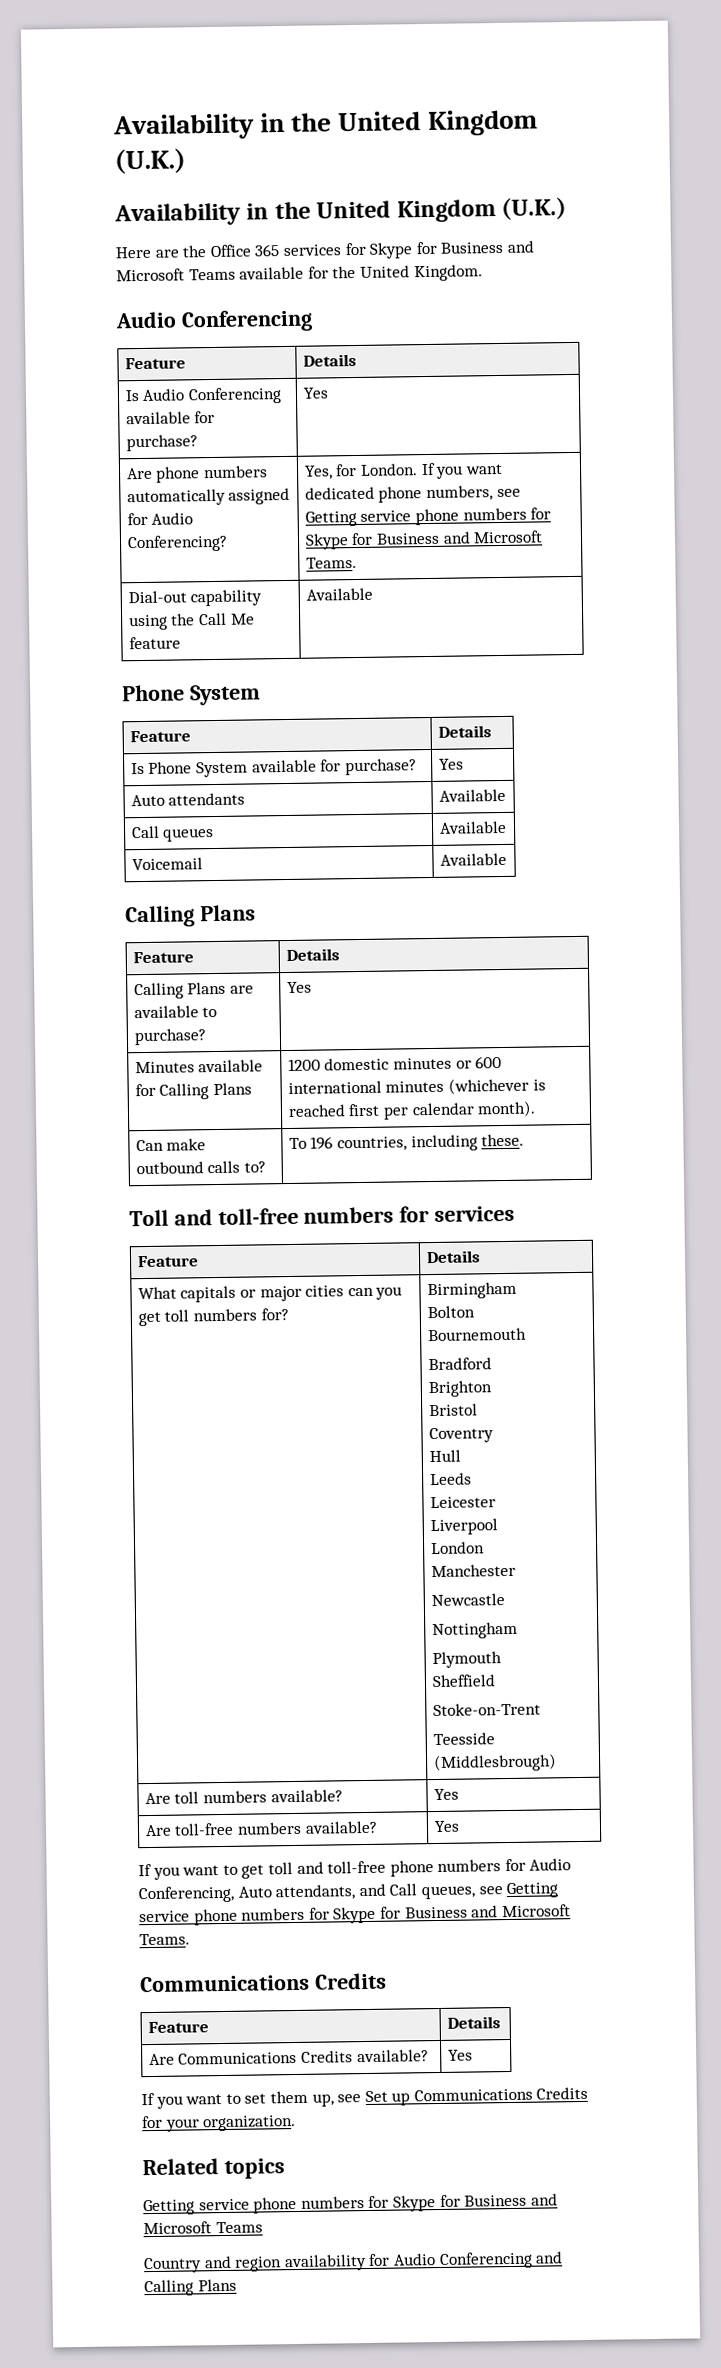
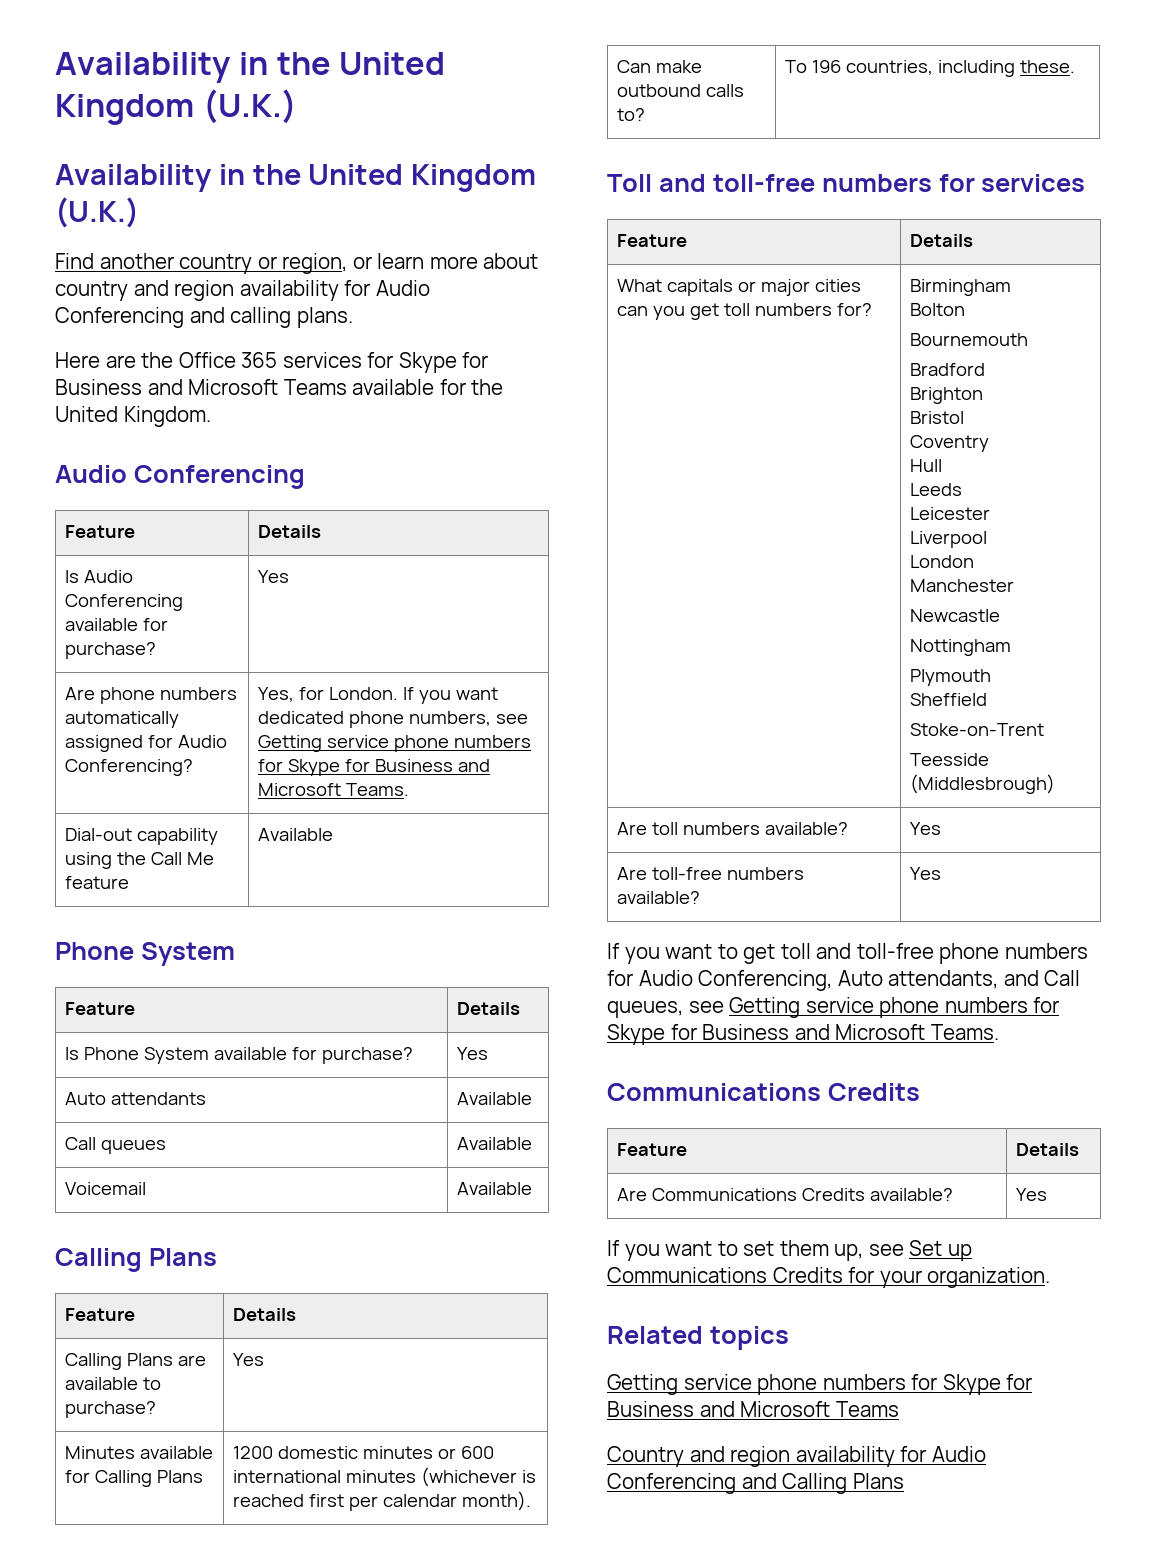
(568, 208) none -> [55,253,539,274] [55,280,430,301] [55,307,353,328] // Find another country or region, or learn more about country and region availability for Audio Conferencing and calling plans.

